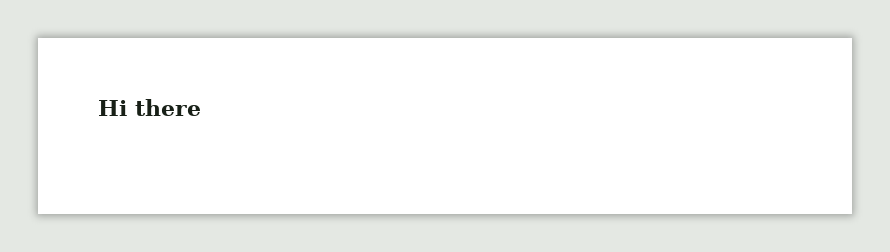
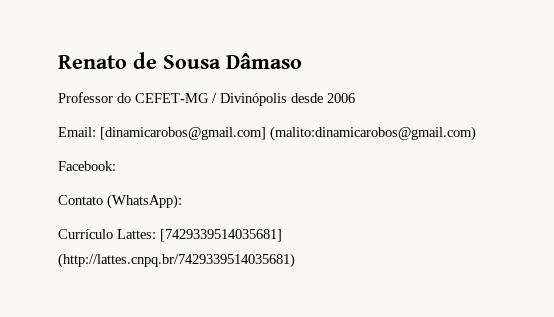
[98,99,201,116] Hi there -> [58,52,302,69] [58,92,355,106] [58,126,476,141] [58,161,116,171] [58,194,182,209] [58,229,282,242] [58,253,295,268] Renato de Sousa Dâmaso // Professor do CEFET-MG / Divinópolis desde 2006 // Email: [dinamicarobos@gmail.com] (malito:dinamicarobos@gmail.com) // Facebook: // Contato (WhatsApp): // Currículo Lattes: [7429339514035681] (http://lattes.cnpq.br/7429339514035681)

